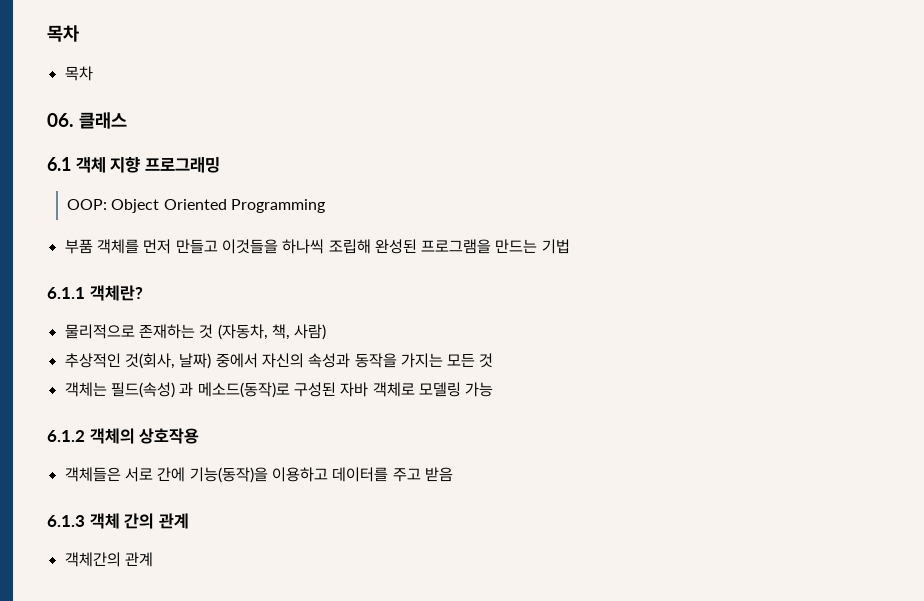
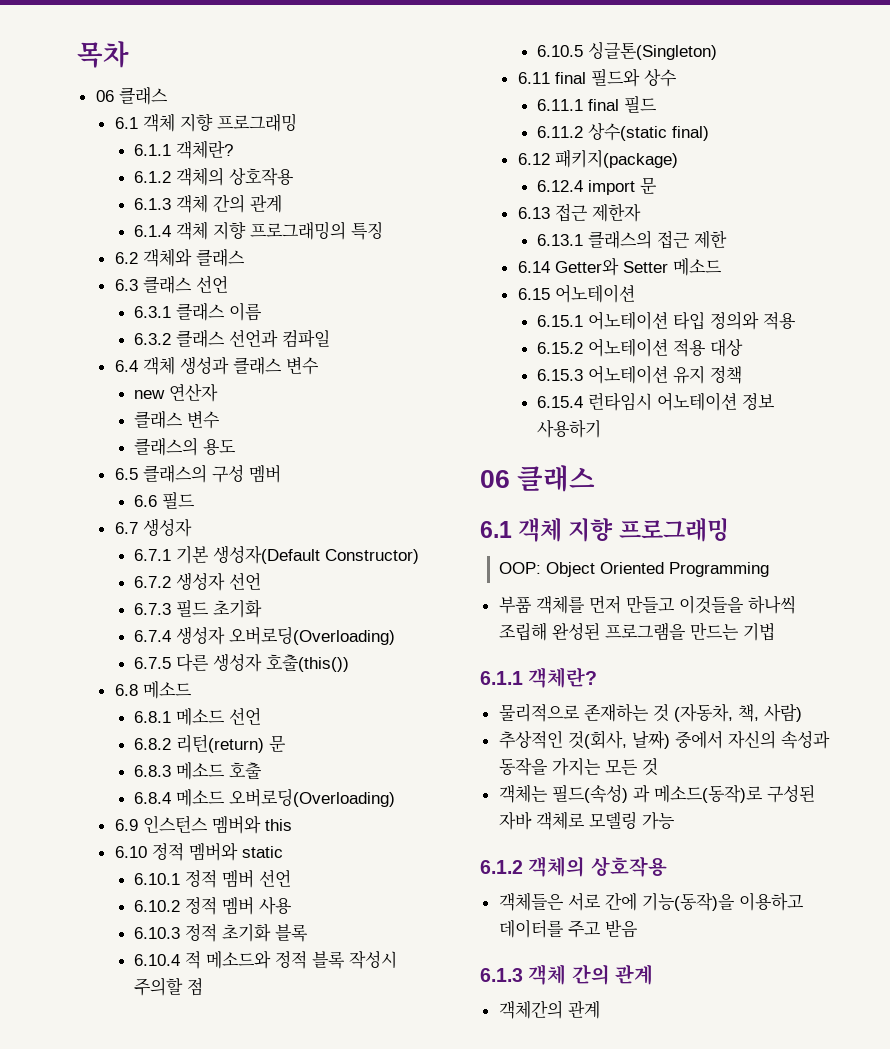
[47,25,79,42] [64,66,93,81] [47,113,74,127] 목차 // 목차 // 06. -> [77,41,129,68] [95,87,168,105] [114,113,297,132] [133,140,233,159] [133,167,294,186] [133,194,282,213] [133,221,383,240] [114,248,245,267] [114,275,228,294] [133,302,262,321] [133,329,330,348] [114,356,319,375] [133,383,218,402] [133,410,220,429] [133,437,236,456] [114,464,281,483] [133,492,195,509] [114,518,192,537] [133,545,419,564] [133,572,261,591] [133,599,262,618] [133,626,395,645] [133,653,349,672] [114,681,192,699] [133,707,261,726] [133,734,286,753] [133,762,262,780] [133,788,395,807] [114,815,292,834] [114,842,283,861] [133,869,291,888] [133,896,292,915] [133,923,308,942] [133,950,397,969] [133,977,203,996] [536,41,717,60] [517,68,677,87] [536,96,657,113] [536,123,709,141] [517,149,678,168] [536,177,657,195] [517,203,641,222] [536,230,727,249] [517,257,722,276] [517,284,635,303] [536,311,796,330] [536,338,743,357] [536,365,742,384] [536,392,775,411] [536,419,601,438] [480,470,510,488] 목차 // 06 클래스 // 6.1 객체 지향 프로그래밍 // 6.1.1 객체란? // 6.1.2 객체의 상호작용 // 6.1.3 객체 간의 관계 // 6.1.4 객체 지향 프로그래밍의 특징 // 6.2 객체와 클래스 // 6.3 클래스 선언 // 6.3.1 클래스 이름 // 6.3.2 클래스 선언과 컴파일 // 6.4 객체 생성과 클래스 변수 // new 연산자 // 클래스 변수 // 클래스의 용도 // 6.5 클래스의 구성 멤버 // 6.6 필드 // 6.7 생성자 // 6.7.1 기본 생성자(Default Constructor) // 6.7.2 생성자 선언 // 6.7.3 필드 초기화 // 6.7.4 생성자 오버로딩(Overloading) // 6.7.5 다른 생성자 호출(this()) // 6.8 메소드 // 6.8.1 메소드 선언 // 6.8.2 리턴(return) 문 // 6.8.3 메소드 호출 // 6.8.4 메소드 오버로딩(Overloading) // 6.9 인스턴스 멤버와 this // 6.10 정적 멤버와 static // 6.10.1 정적 멤버 선언 // 6.10.2 정적 멤버 사용 // 6.10.3 정적 초기화 블록 // 6.10.4 적 메소드와 정적 블록 작성시 주의할 점 // 6.10.5 싱글톤(Singleton) // 6.11 final 필드와 상수 // 6.11.1 final 필드 // 6.11.2 상수(static final) // 6.12 패키지(package) // 6.12.4 import 문 // 6.13 접근 제한자 // 6.13.1 클래스의 접근 제한 // 6.14 Getter와 Setter 메소드 // 6.15 어노테이션 // 6.15.1 어노테이션 타입 정의와 적용 // 6.15.2 어노테이션 적용 대상 // 6.15.3 어노테이션 유지 정책 // 6.15.4 런타임시 어노테이션 정보 사용하기 // 06

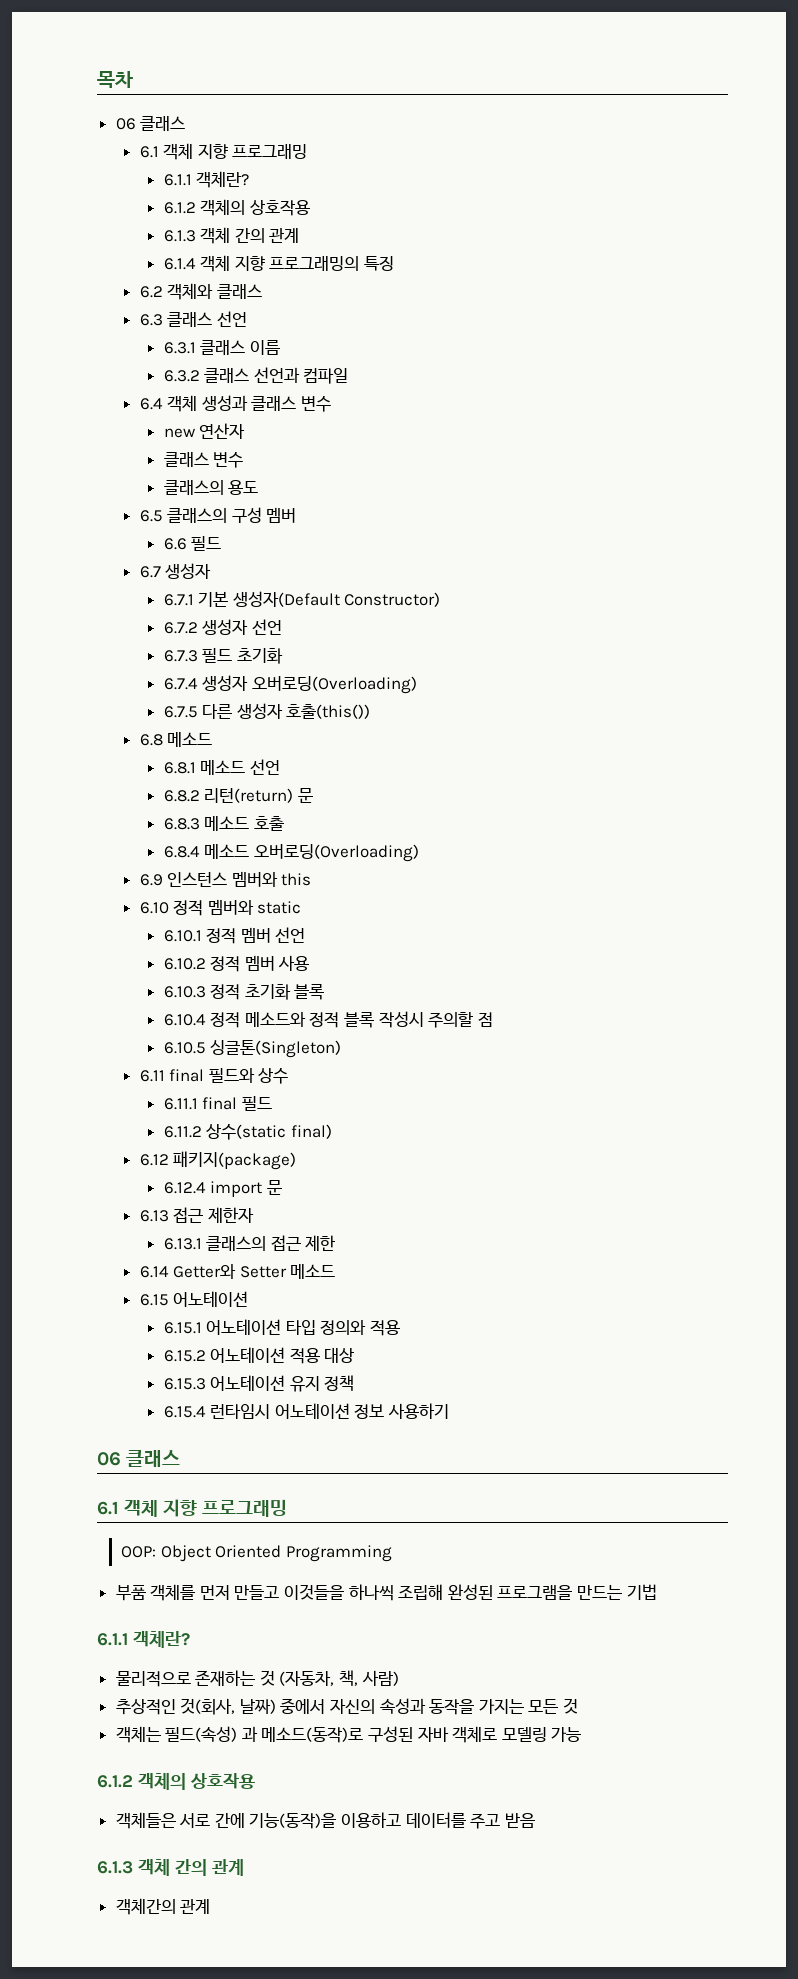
[184,951,201,969] 적 -> [210,1012,241,1028] 정적

